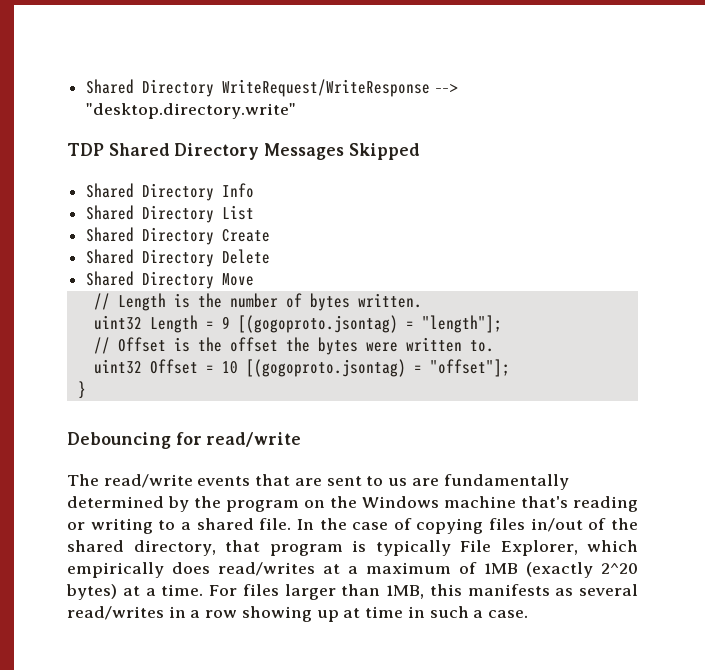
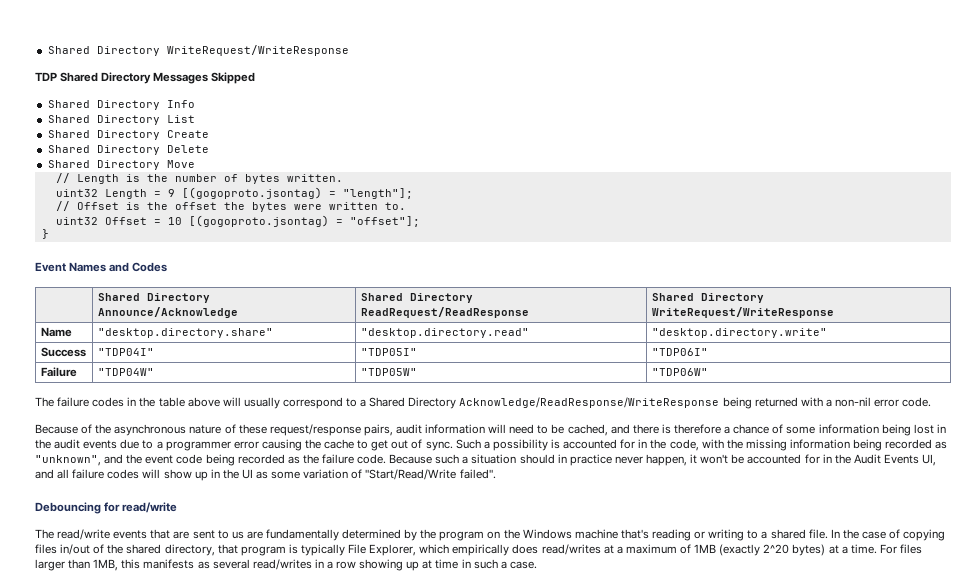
[86,79,458,97] [86,103,297,119] Shared Directory WriteRequest/WriteResponse --> "desktop.directory.write" -> [47,45,349,56] Shared Directory WriteRequest/WriteResponse
(86, 390) none -> [35,262,168,272] [97,293,210,303] [97,307,238,318] [360,293,473,303] [360,307,529,318] [651,293,764,303] [651,307,834,318] [40,327,72,337] [97,328,273,338] [360,328,529,338] [651,328,827,338] [40,347,86,357] [97,348,154,356] [360,348,417,356] [651,348,708,356] [40,367,77,377] [97,368,154,376] [360,368,417,376] [651,368,708,376] [35,397,932,409] [35,424,946,436] [35,439,948,451] [35,454,937,466] [35,469,496,481] // Event Names and Codes // | Shared Directory Announce/Acknowledge | Shared Directory ReadRequest/ReadResponse | Shared Directory WriteRequest/WriteResponse // Name | "desktop.directory.share" | "desktop.directory.read" | "desktop.directory.write" // Success | "TDP04I" | "TDP05I" | "TDP06I" // Failure | "TDP04W" | "TDP05W" | "TDP06W" // The failure codes in the table above will usually correspond to a Shared Directory Acknowledge/ReadResponse/WriteResponse being returned with a non-nil error code. // Because of the asynchronous nature of these request/response pairs, audit information will need to be cached, and there is therefore a chance of some information being lost in the audit events due to a programmer error causing the cache to get out of sync. Such a possibility is accounted for in the code, with the missing information being recorded as "unknown", and the event code being recorded as the failure code. Because such a situation should in practice never happen, it won't be accounted for in the Audit Events UI, and all failure codes will show up in the UI as some variation of "Start/Read/Write failed".

